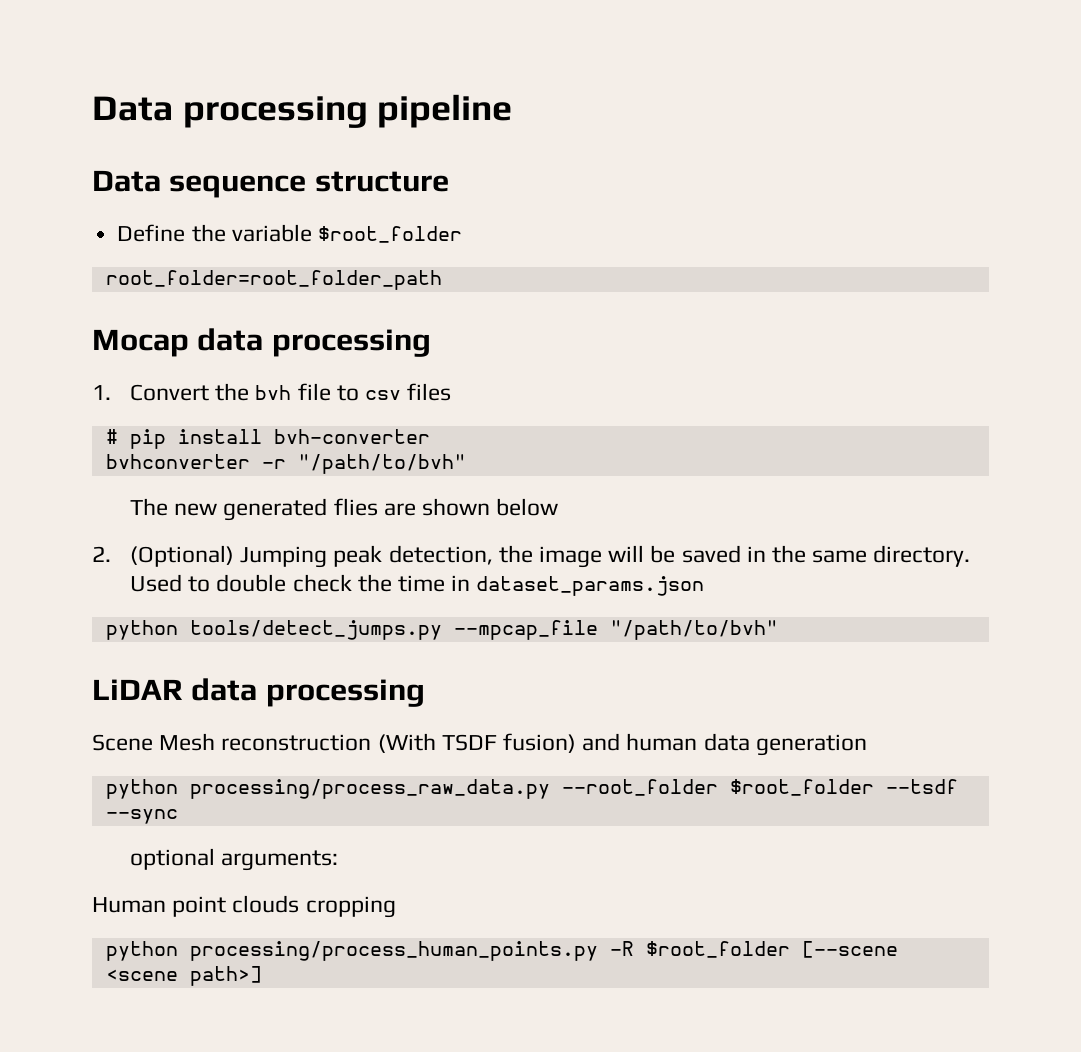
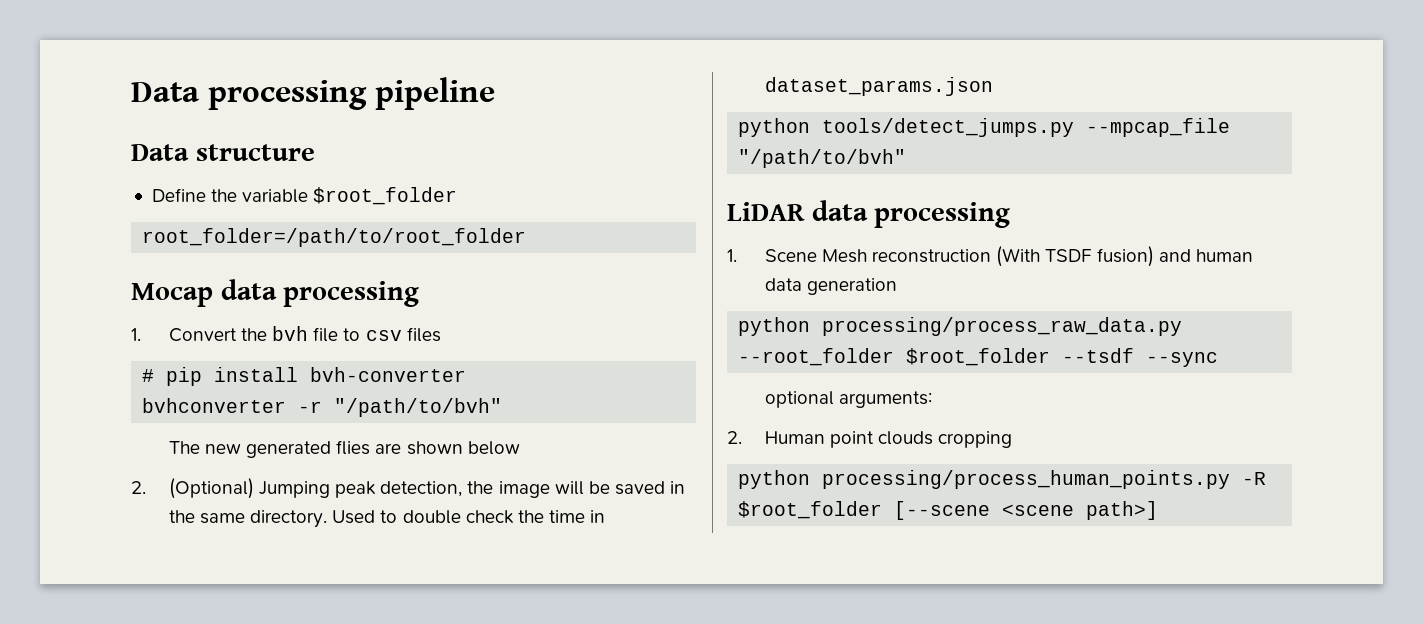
[169,175,307,198] sequence -> (189, 152) none
[105,270,442,290] root_folder=root_folder_path -> [142,228,527,247] root_folder=/path/to/root_folder
(425, 693) none -> [727,249,737,262] 1.
(339, 860) none -> [727,431,742,444] 2.

